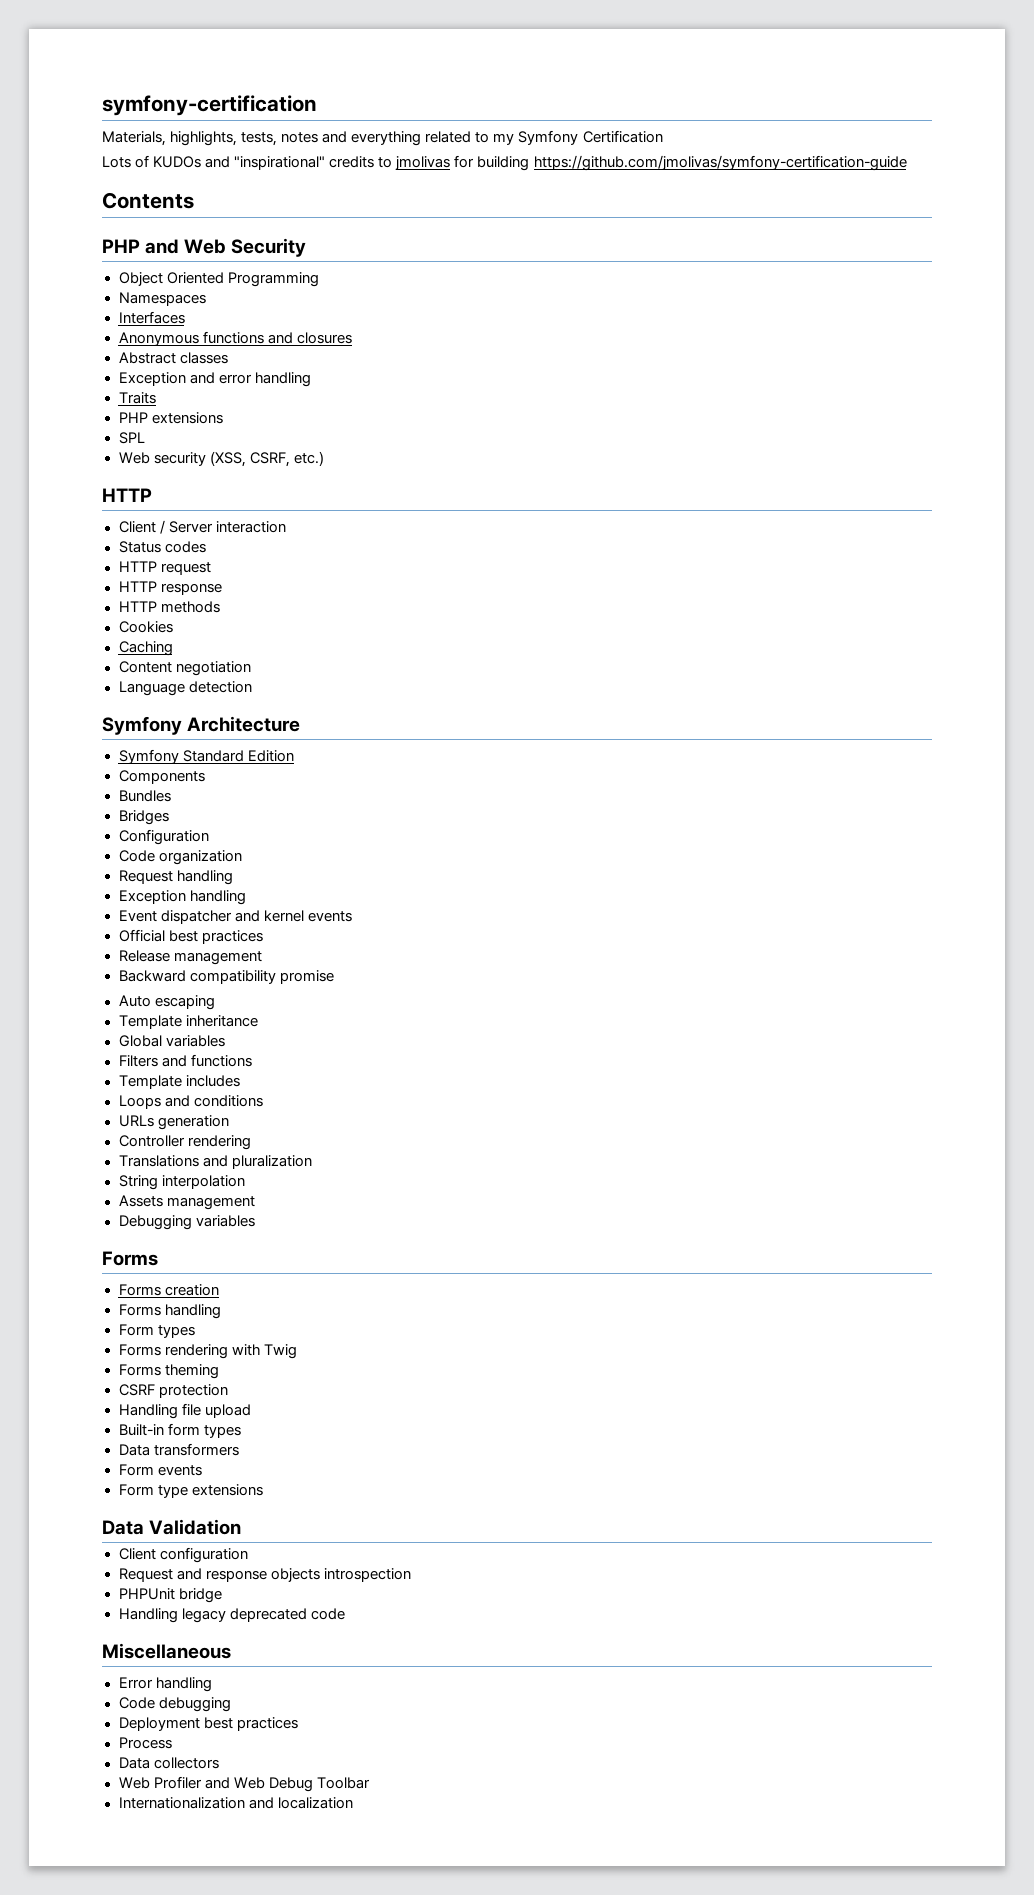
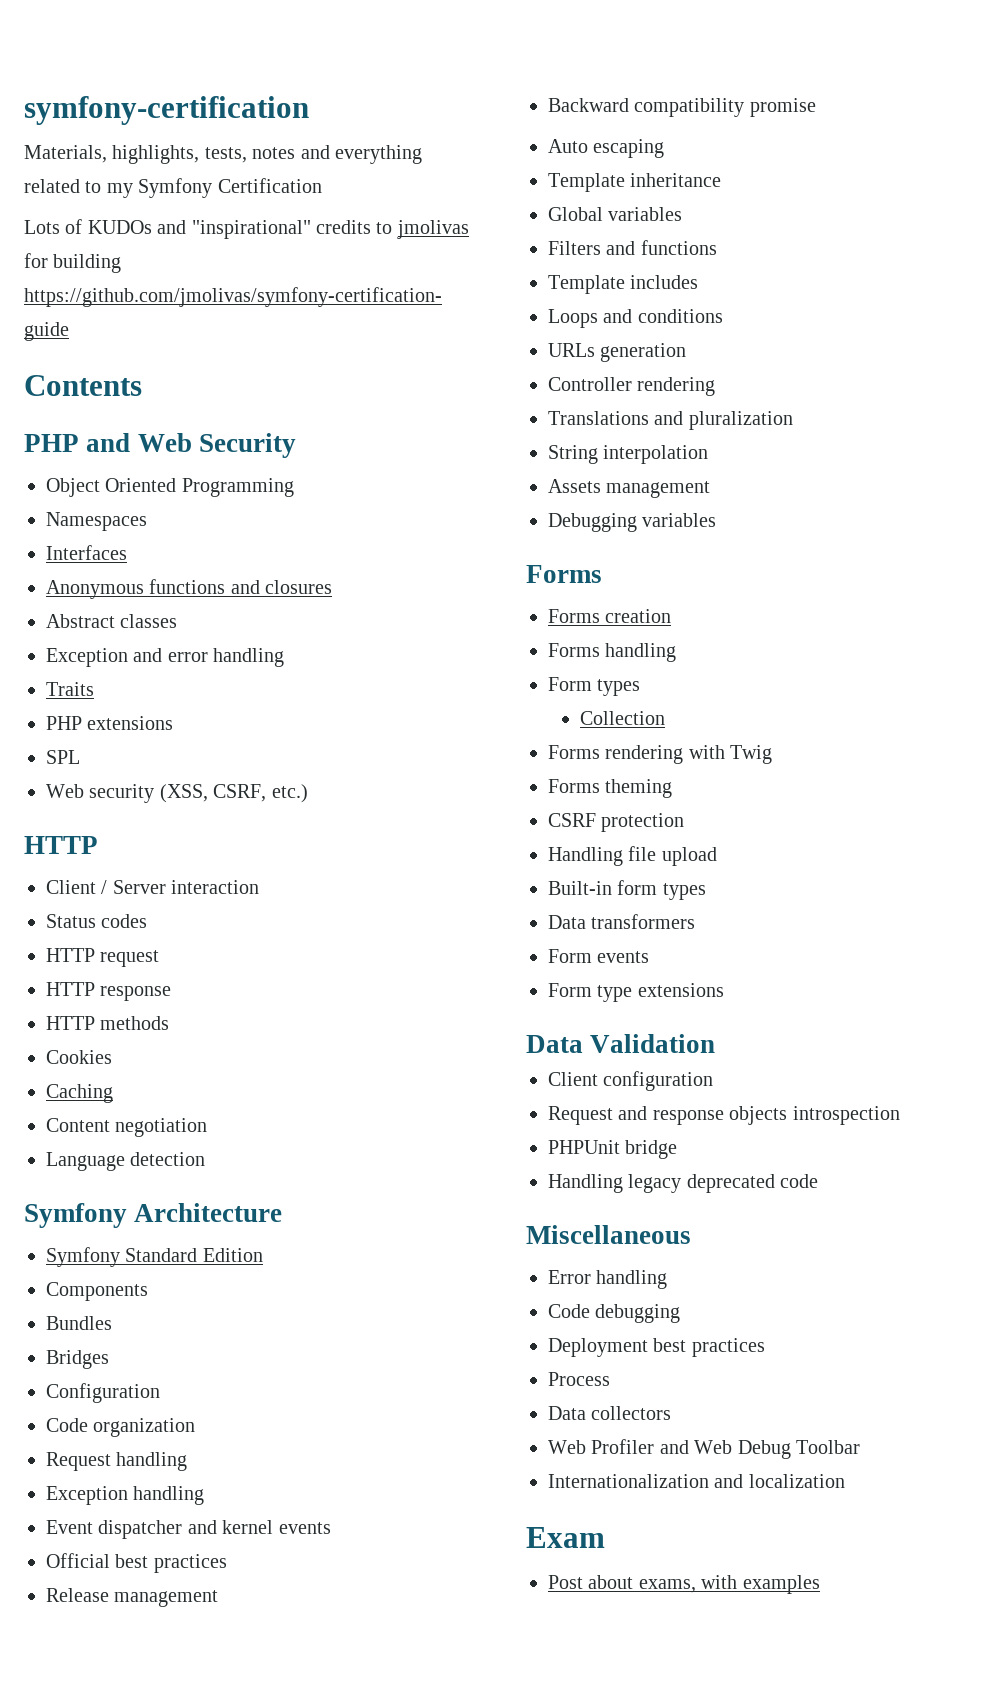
(195, 1331) none -> [580,711,666,725] // Collection
(353, 1803) none -> [526,1527,605,1548] [548,1575,820,1594] // Exam // Post about exams, with examples

